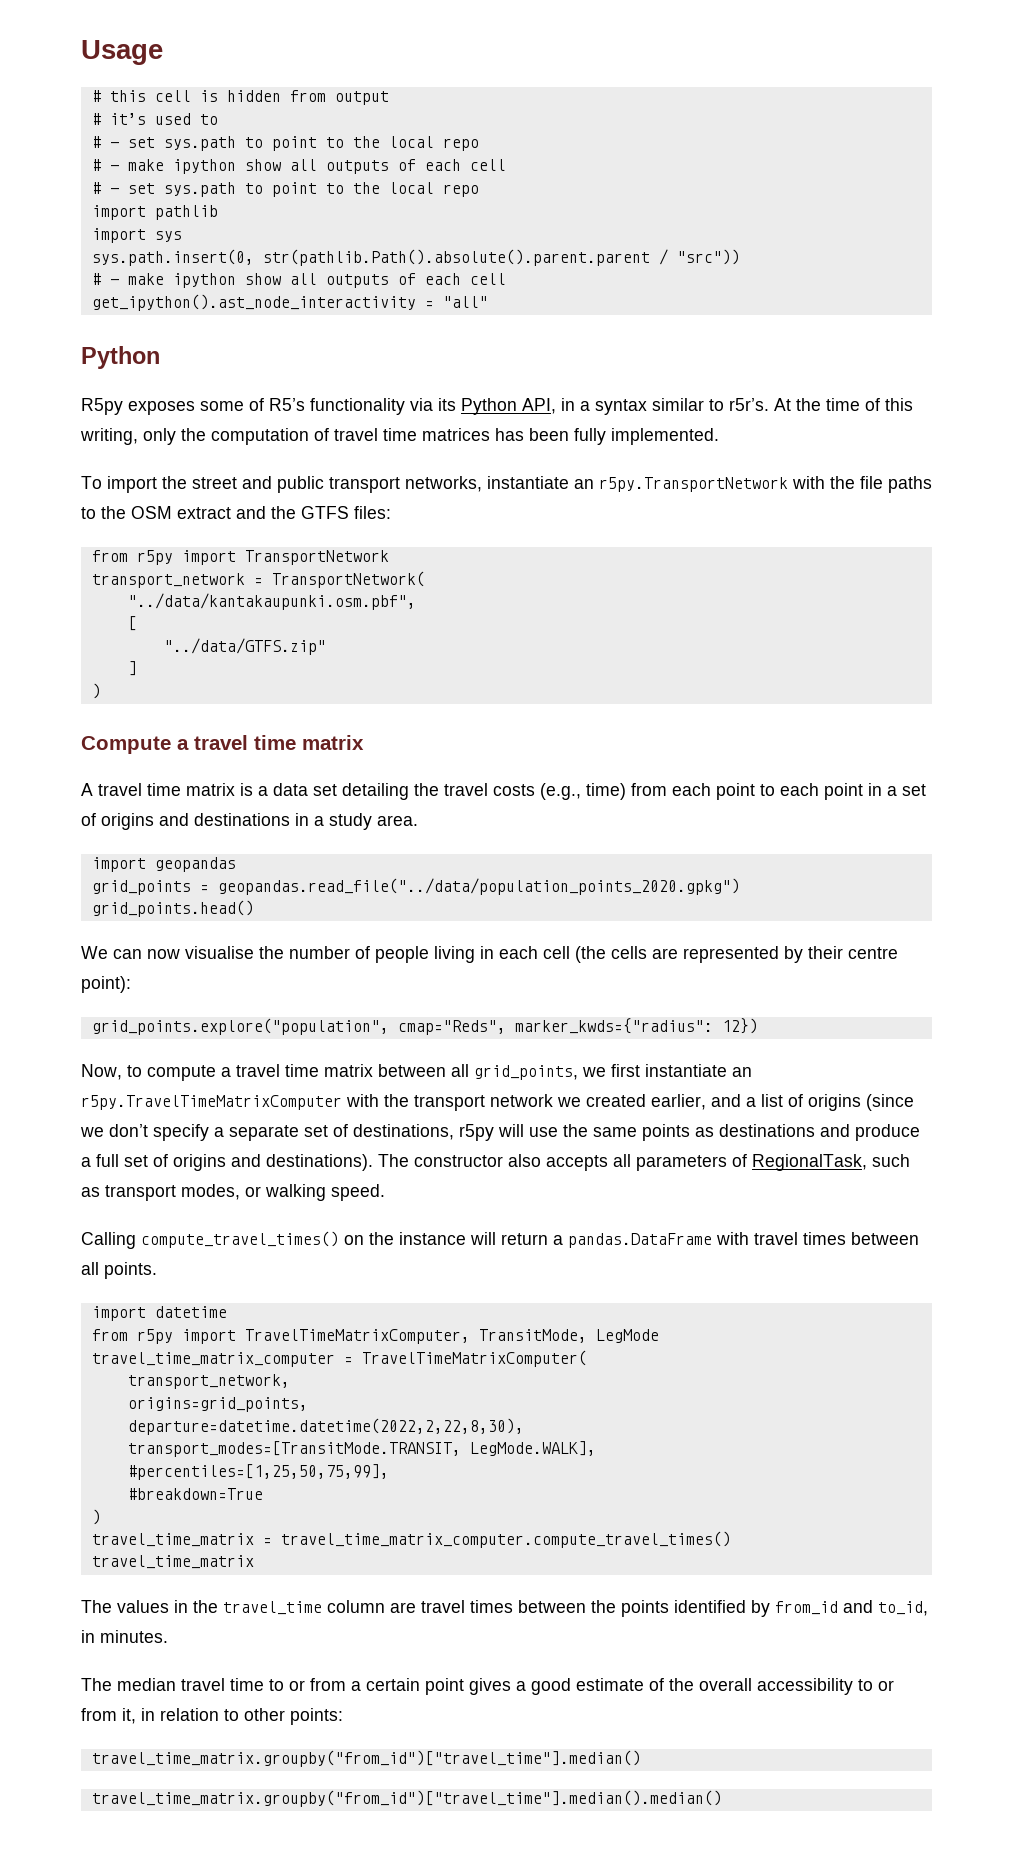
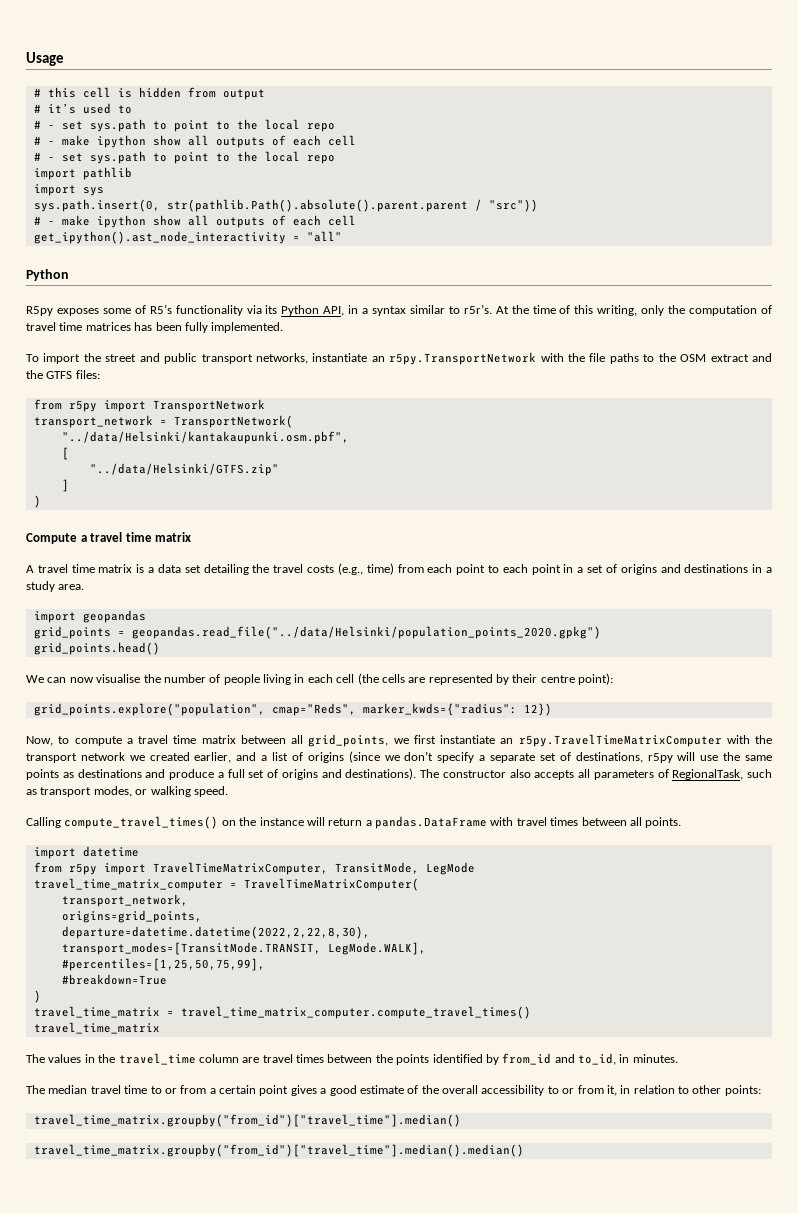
[127,593,416,610] "../data/kantakaupunki.osm.pbf", -> [61,431,349,444] "../data/Helsinki/kantakaupunki.osm.pbf",
[163,638,326,655] "../data/GTFS.zip" -> [89,463,279,476] "../data/Helsinki/GTFS.zip"
[217,878,740,895] geopandas.read_file("../data/population_points_2020.gpkg") -> [131,626,601,639] geopandas.read_file("../data/Helsinki/population_points_2020.gpkg")

